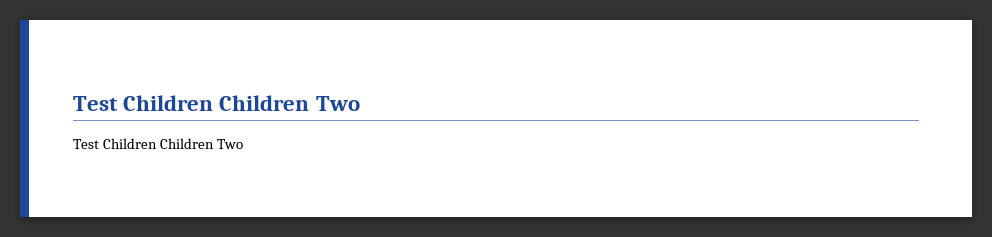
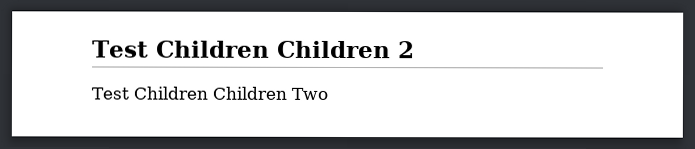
[73,95,360,111] Test Children Children Two -> [92,40,415,59] Test Children Children 2

